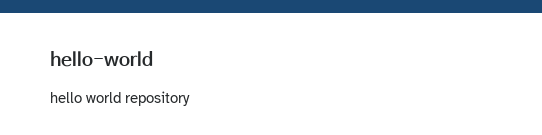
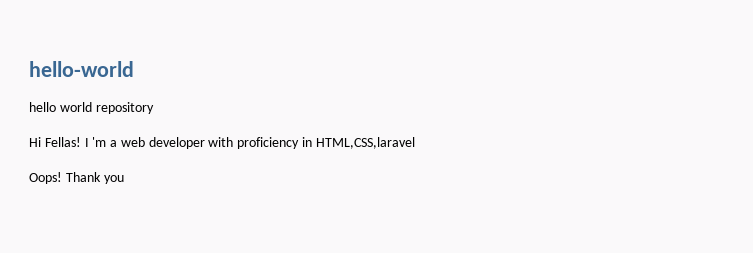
(190, 98) none -> [29,137,415,149] [29,172,124,184] // Hi Fellas! I 'm a web developer with proficiency in HTML,CSS,laravel // Oops! Thank you

